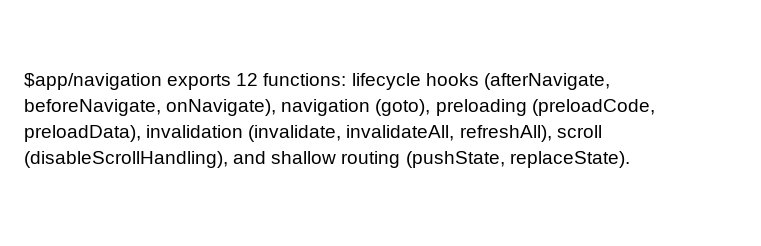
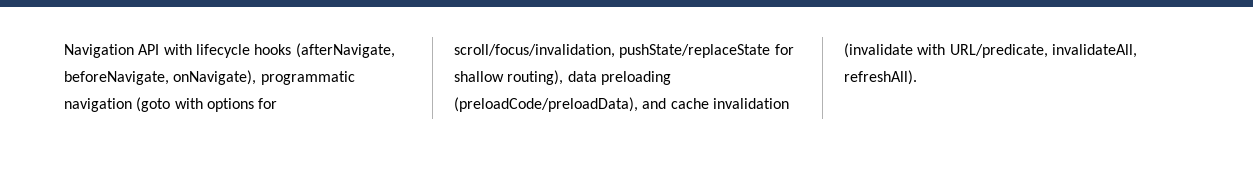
[24,73,347,90] $app/navigation exports 12 functions: -> [64,44,192,58] Navigation API with
[281,99,655,116] [24,125,602,142] [24,151,630,168] navigation (goto), preloading (preloadCode, preloadData), invalidation (invalidate, invalidateAll, refreshAll), scroll (disableScrollHandling), and shallow routing (pushState, replaceState). -> [260,71,355,85] [64,97,278,112] [454,44,794,58] [454,70,671,85] [454,97,789,112] [844,43,1137,58] [844,70,917,85] programmatic navigation (goto with options for scroll/focus/invalidation, pushState/replaceState for shallow routing), data preloading (preloadCode/preloadData), and cache invalidation (invalidate with URL/predicate, invalidateAll, refreshAll).

